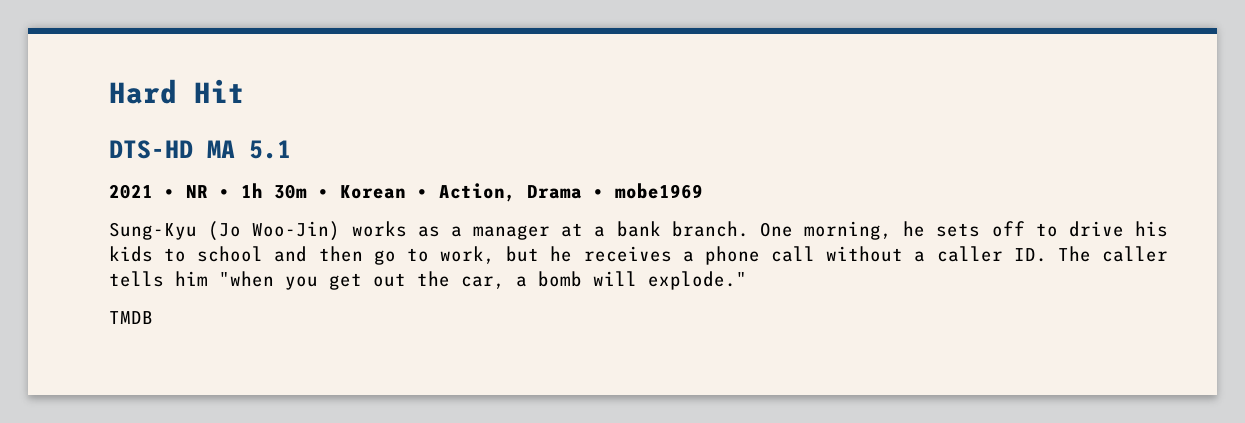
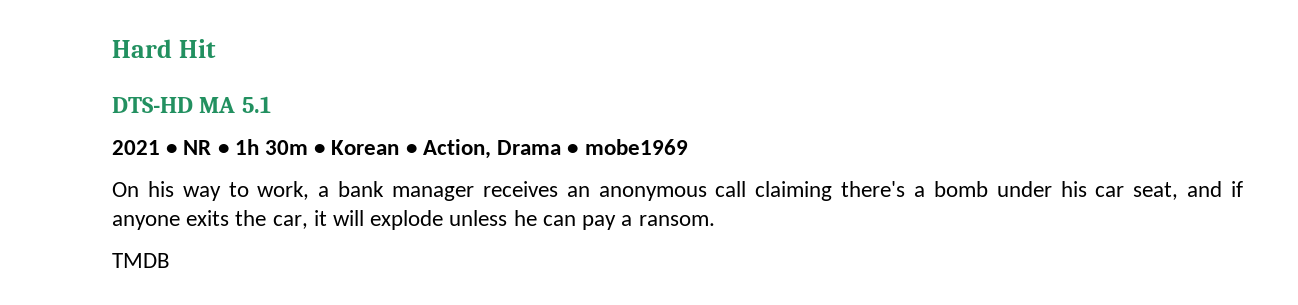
[109,221,1168,241] [109,246,1168,265] [109,271,747,290] Sung-Kyu (Jo Woo-Jin) works as a manager at a bank branch. One morning, he sets off to drive his kids to school and then go to work, but he receives a phone call without a caller ID. The caller tells him "when you get out the car, a bomb will explode." -> [112,181,1244,201] [112,210,715,230] On his way to work, a bank manager receives an anonymous call claiming there's a bomb under his car seat, and if anyone exits the car, it will explode unless he can pay a ransom.

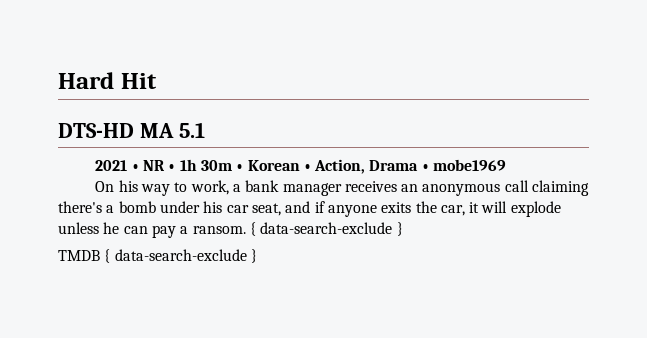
[112,253,170,268] // TMDB -> [249,222,403,236] [58,249,257,263] { data-search-exclude } // TMDB { data-search-exclude }

